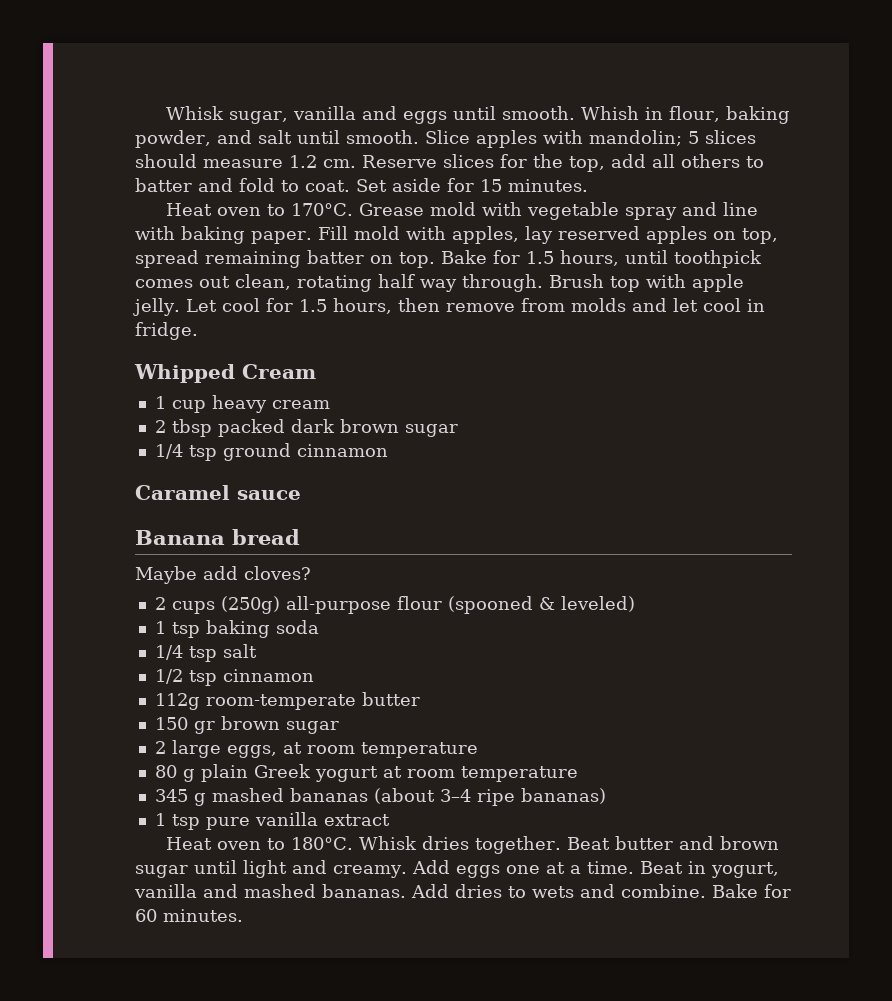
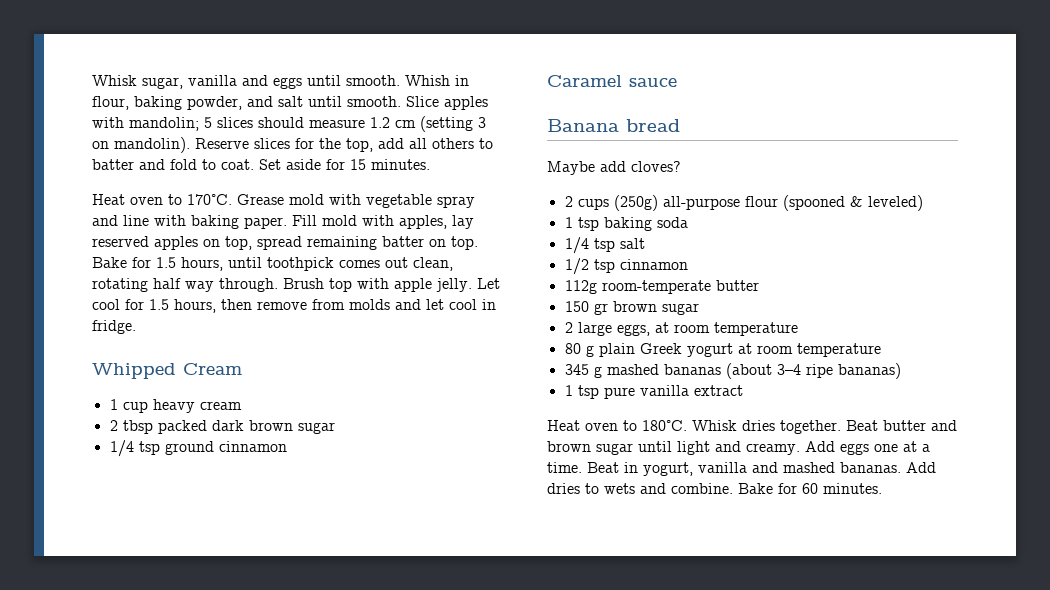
[323,159,356,168] cm. -> [395,116,486,132] [92,137,190,153] cm (setting 3 on mandolin).

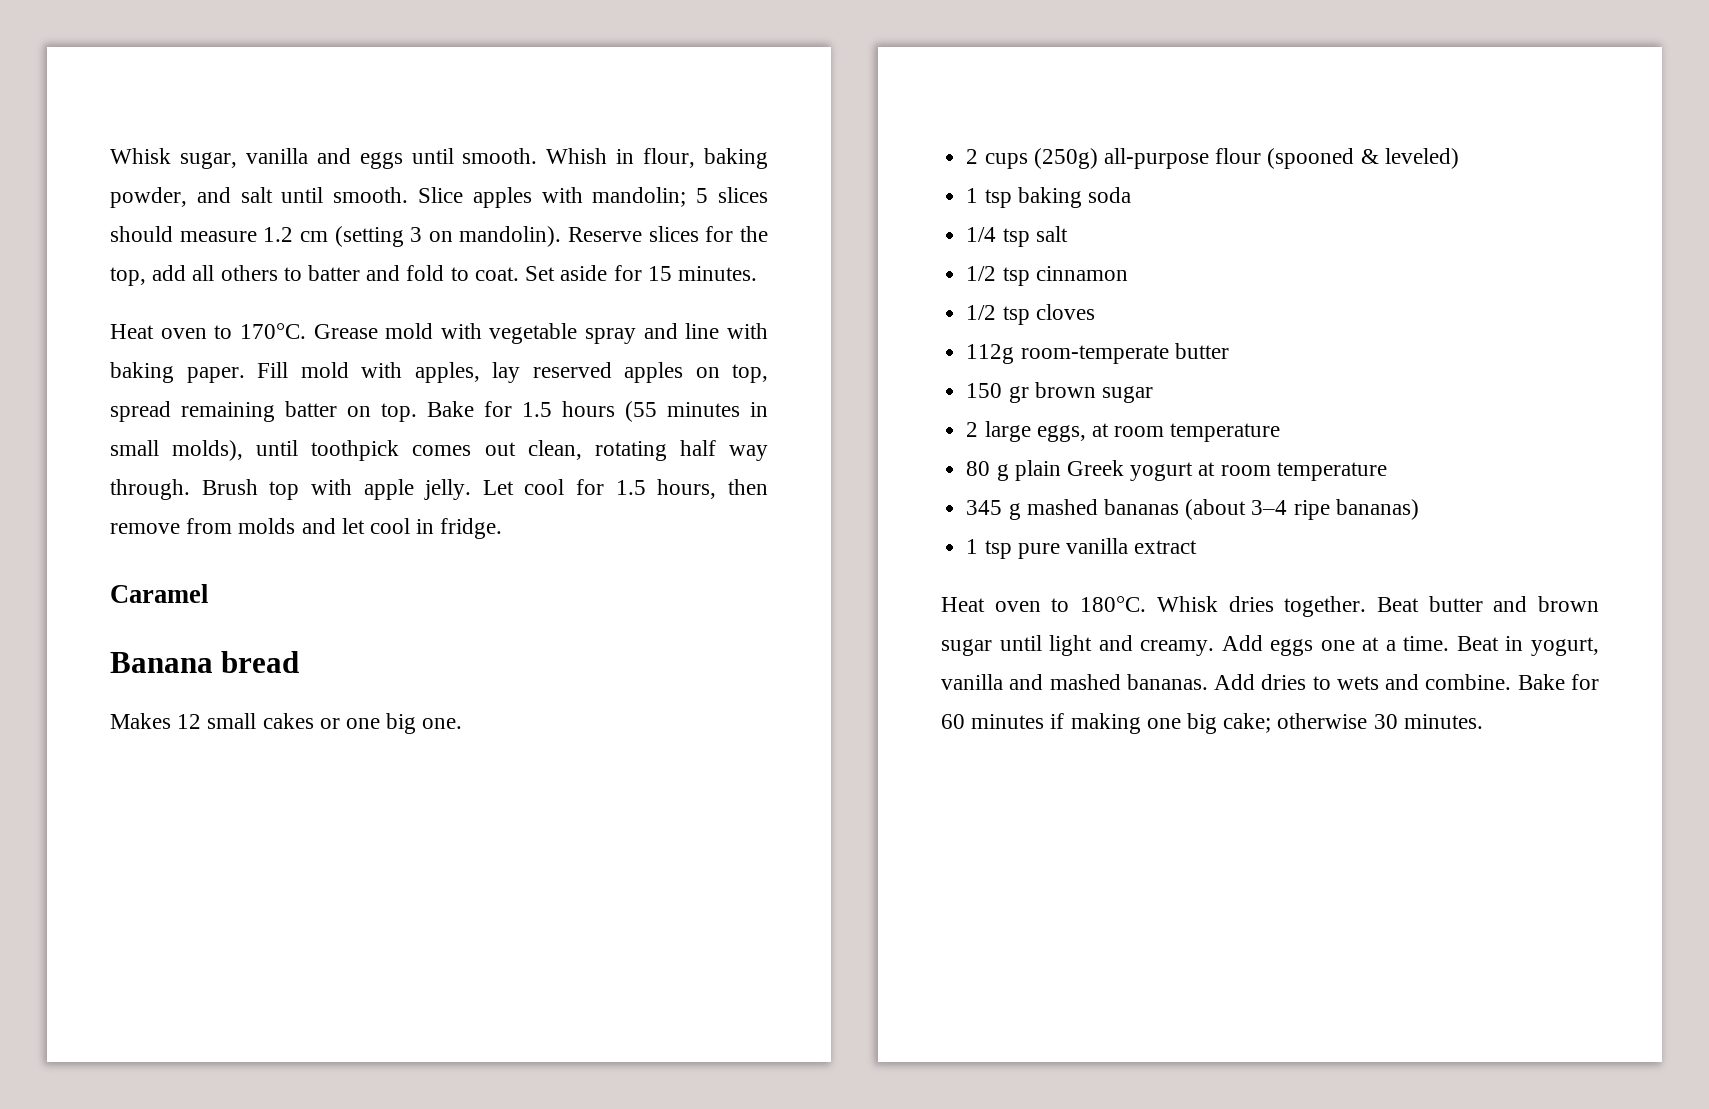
[181,257,223,271] hours, -> [562,401,768,422] [110,440,244,461] hours (55 minutes in small molds),
[92,363,242,379] [109,399,242,413] [109,420,335,434] [109,440,287,457] // Whipped Cream // 1 cup heavy cream // 2 tbsp packed dark brown sugar // 1/4 tsp ground cinnamon -> (503, 528) none
[629,78,677,87] sauce -> (208, 593) none
[547,161,681,175] Maybe add cloves? -> [110,713,463,734] Makes 12 small cakes or one big one.
(688, 264) none -> [966,304,1095,325] // 1/2 tsp cloves
(818, 488) none -> [971,713,1398,734] minutes if making one big cake; otherwise 30

